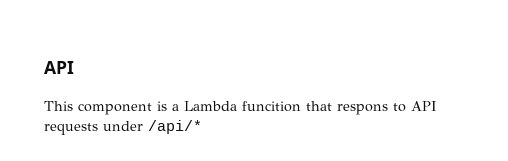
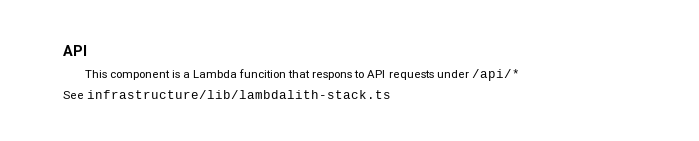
(202, 127) none -> [63,90,392,99] // See infrastructure/lib/lambdalith-stack.ts

